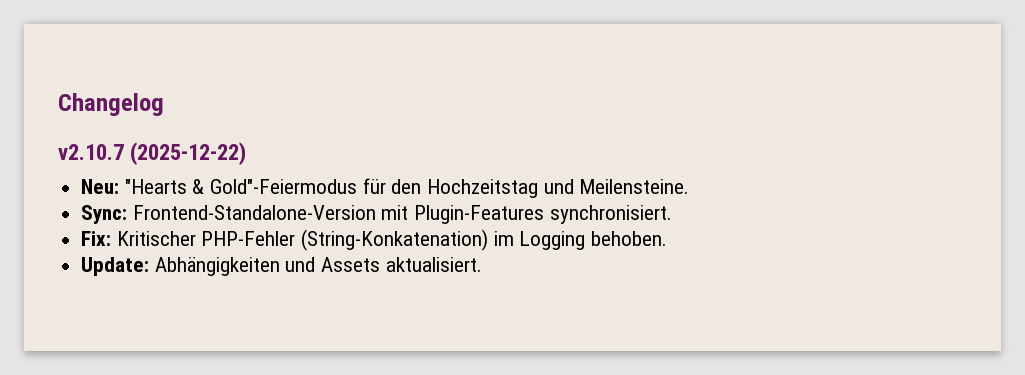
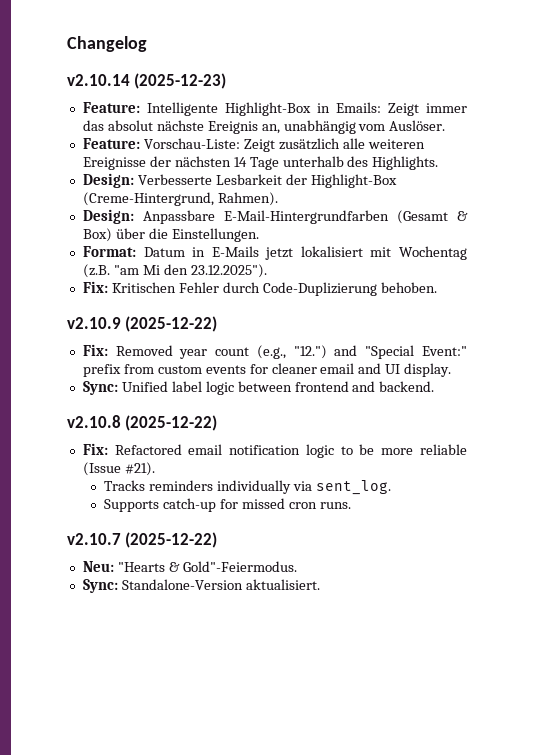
(164, 104) none -> [67,73,227,89] [82,102,467,116] [82,120,446,134] [82,138,425,152] [82,156,439,170] [82,173,397,188] [82,192,278,206] [82,209,468,224] [82,228,259,242] [82,246,467,260] [82,264,267,278] [82,281,437,296] [67,316,218,332] [82,344,468,359] [82,363,452,377] [82,381,435,395] [67,415,218,431] [82,443,468,458] [82,462,155,476] [104,480,391,495] [104,498,351,512] // v2.10.14 (2025-12-23) // Feature: Intelligente Highlight-Box in Emails: Zeigt immer das absolut nächste Ereignis an, unabhängig vom Auslöser. // Feature: Vorschau-Liste: Zeigt zusätzlich alle weiteren Ereignisse der nächsten 14 Tage unterhalb des Highlights. // Design: Verbesserte Lesbarkeit der Highlight-Box (Creme-Hintergrund, Rahmen). // Design: Anpassbare E-Mail-Hintergrundfarben (Gesamt & Box) über die Einstellungen. // Format: Datum in E-Mails jetzt lokalisiert mit Wochentag (z.B. "am Mi den 23.12.2025"). // Fix: Kritischen Fehler durch Code-Duplizierung behoben. // v2.10.9 (2025-12-22) // Fix: Removed year count (e.g., "12.") and "Special Event:" prefix from custom events for cleaner email and UI display. // Sync: Unified label logic between frontend and backend. // v2.10.8 (2025-12-22) // Fix: Refactored email notification logic to be more reliable (Issue #21). // Tracks reminders individually via sent_log. // Supports catch-up for missed cron runs.
[210,178,690,198] [81,205,672,224] [81,229,668,251] [81,257,381,276] Gold"-Feiermodus für den Hochzeitstag und Meilensteine. // Sync: Frontend-Standalone-Version mit Plugin-Features synchronisiert. // Fix: Kritischer PHP-Fehler (String-Konkatenation) im Logging behoben. // Update: Abhängigkeiten und Assets -> [182,561,297,572] [82,579,243,593] Gold"-Feiermodus. // Sync: Standalone-Version

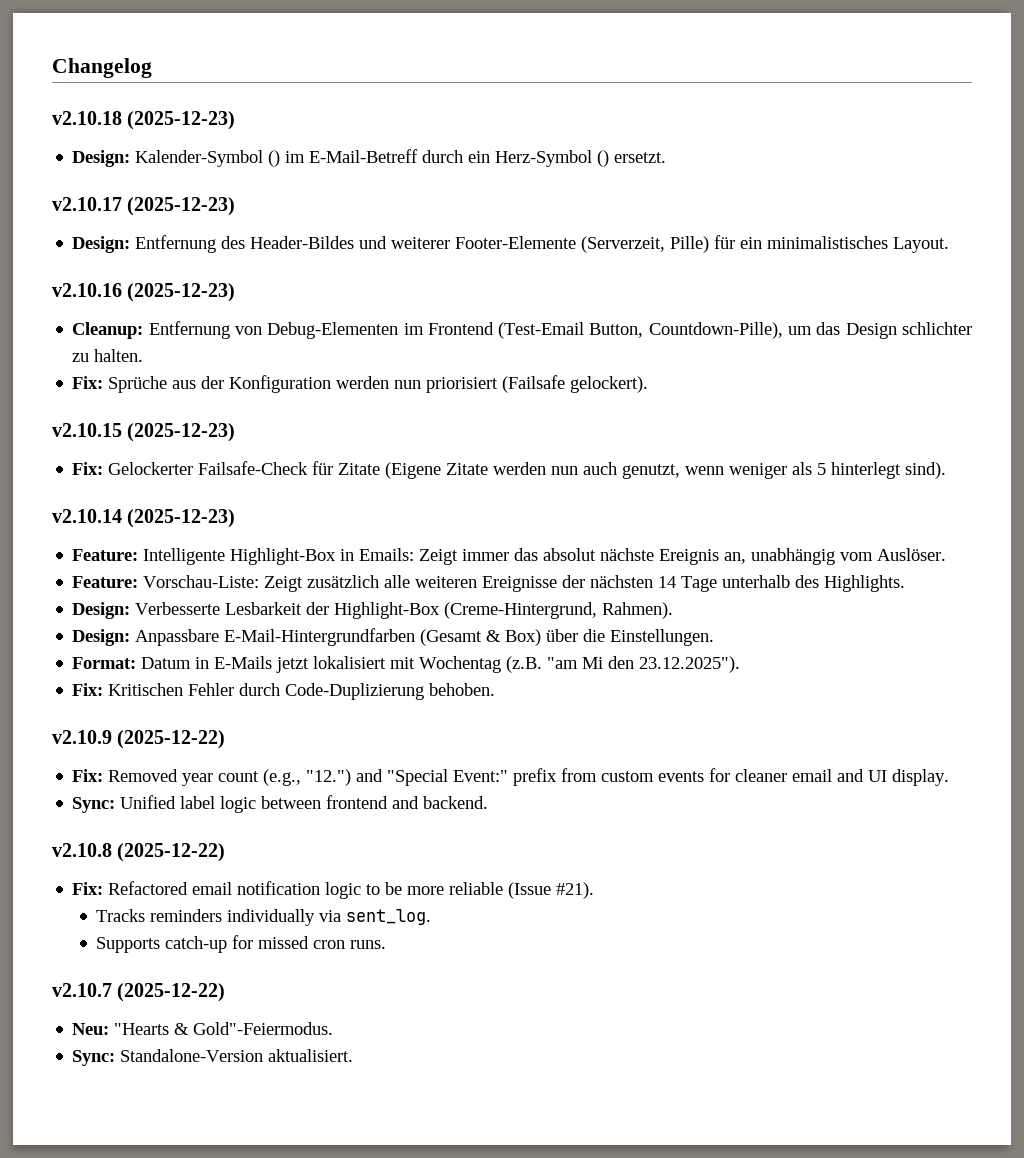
(147, 44) none -> [52,111,236,130] [72,149,667,167] [52,197,236,216] [72,235,950,253] [52,283,236,302] [72,321,972,339] [72,349,144,362] [72,375,649,393] [52,423,236,442] [72,461,947,479] // v2.10.18 (2025-12-23) // Design: Kalender-Symbol () im E-Mail-Betreff durch ein Herz-Symbol () ersetzt. // v2.10.17 (2025-12-23) // Design: Entfernung des Header-Bildes und weiterer Footer-Elemente (Serverzeit, Pille) für ein minimalistisches Layout. // v2.10.16 (2025-12-23) // Cleanup: Entfernung von Debug-Elementen im Frontend (Test-Email Button, Countdown-Pille), um das Design schlichter zu halten. // Fix: Sprüche aus der Konfiguration werden nun priorisiert (Failsafe gelockert). // v2.10.15 (2025-12-23) // Fix: Gelockerter Failsafe-Check für Zitate (Eigene Zitate werden nun auch genutzt, wenn weniger als 5 hinterlegt sind).

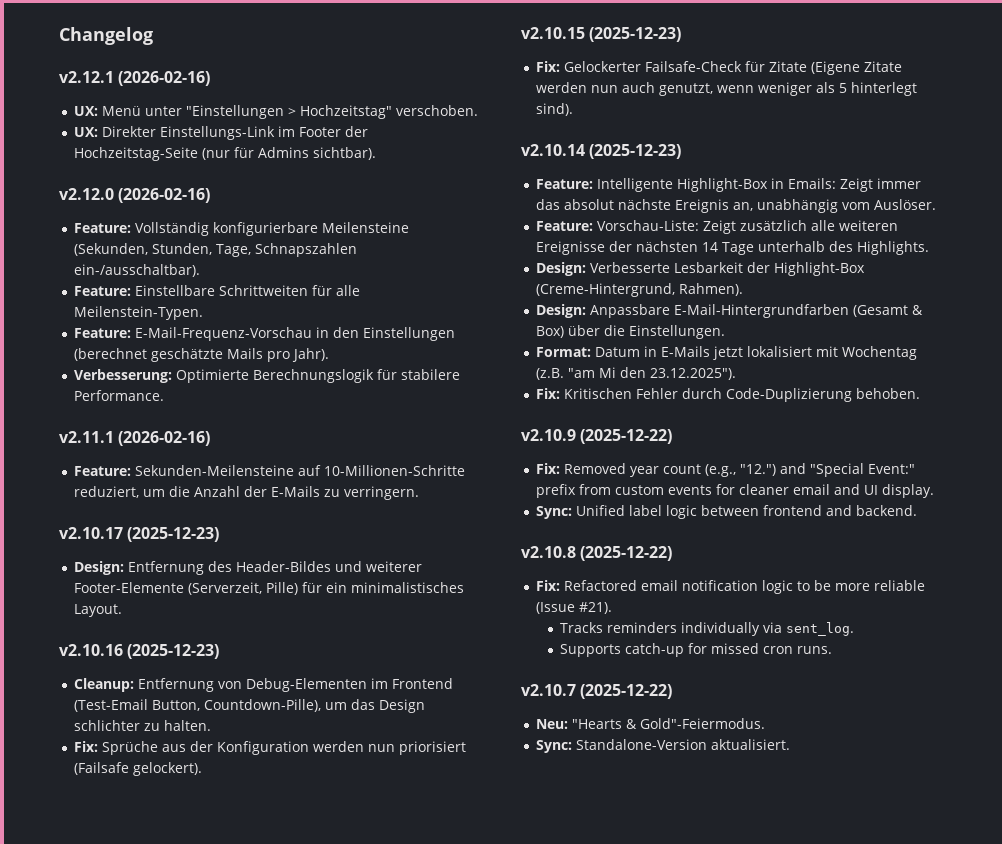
[52,111,236,130] [72,149,667,167] v2.10.18 (2025-12-23) // Design: Kalender-Symbol () im E-Mail-Betreff durch ein Herz-Symbol () ersetzt. -> [59,71,211,86] [73,105,478,119] [73,126,368,140] [73,147,376,161] [59,188,211,203] [73,222,409,236] [73,243,357,257] [73,264,200,277] [73,285,360,296] [73,306,203,320] [73,327,455,341] [73,348,329,362] [73,369,460,383] [73,390,164,401] [59,431,211,446] [73,465,465,476] [73,486,419,500] v2.12.1 (2026-02-16) // UX: Menü unter "Einstellungen > Hochzeitstag" verschoben. // UX: Direkter Einstellungs-Link im Footer der Hochzeitstag-Seite (nur für Admins sichtbar). // v2.12.0 (2026-02-16) // Feature: Vollständig konfigurierbare Meilensteine (Sekunden, Stunden, Tage, Schnapszahlen ein-/ausschaltbar). // Feature: Einstellbare Schrittweiten für alle Meilenstein-Typen. // Feature: E-Mail-Frequenz-Vorschau in den Einstellungen (berechnet geschätzte Mails pro Jahr). // Verbesserung: Optimierte Berechnungslogik für stabilere Performance. // v2.11.1 (2026-02-16) // Feature: Sekunden-Meilensteine auf 10-Millionen-Schritte reduziert, um die Anzahl der E-Mails zu verringern.

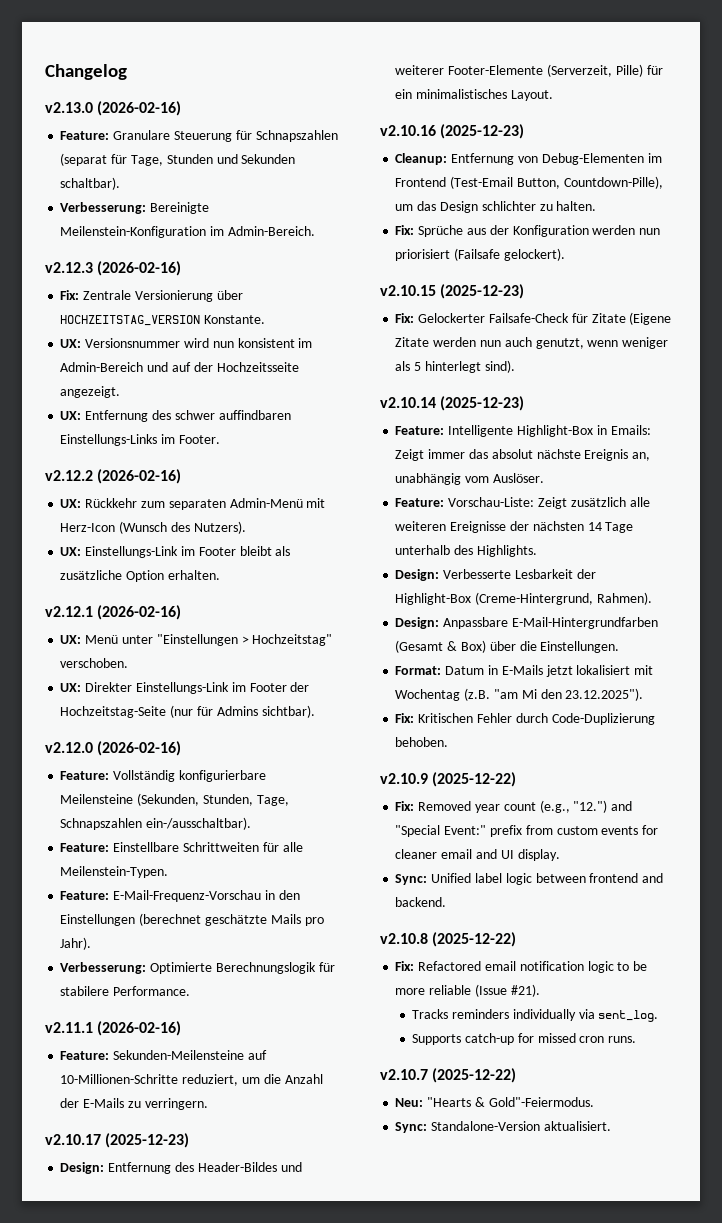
(153, 36) none -> [45,101,182,116] [60,130,338,142] [60,153,296,166] [60,177,121,190] [60,202,210,214] [60,226,315,238] [45,261,182,276] [60,290,243,302] [60,315,266,326] [60,338,313,348] [60,362,299,372] [60,386,121,398] [60,410,291,422] [60,434,220,446] [45,469,182,484] [60,498,326,510] [60,521,246,534] [60,546,291,558] [60,570,220,582] // v2.13.0 (2026-02-16) // Feature: Granulare Steuerung für Schnapszahlen (separat für Tage, Stunden und Sekunden schaltbar). // Verbesserung: Bereinigte Meilenstein-Konfiguration im Admin-Bereich. // v2.12.3 (2026-02-16) // Fix: Zentrale Versionierung über HOCHZEITSTAG_VERSION Konstante. // UX: Versionsnummer wird nun konsistent im Admin-Bereich und auf der Hochzeitsseite angezeigt. // UX: Entfernung des schwer auffindbaren Einstellungs-Links im Footer. // v2.12.2 (2026-02-16) // UX: Rückkehr zum separaten Admin-Menü mit Herz-Icon (Wunsch des Nutzers). // UX: Einstellungs-Link im Footer bleibt als zusätzliche Option erhalten.

